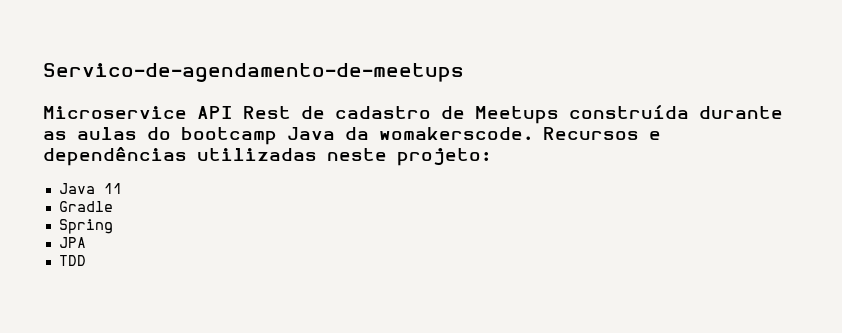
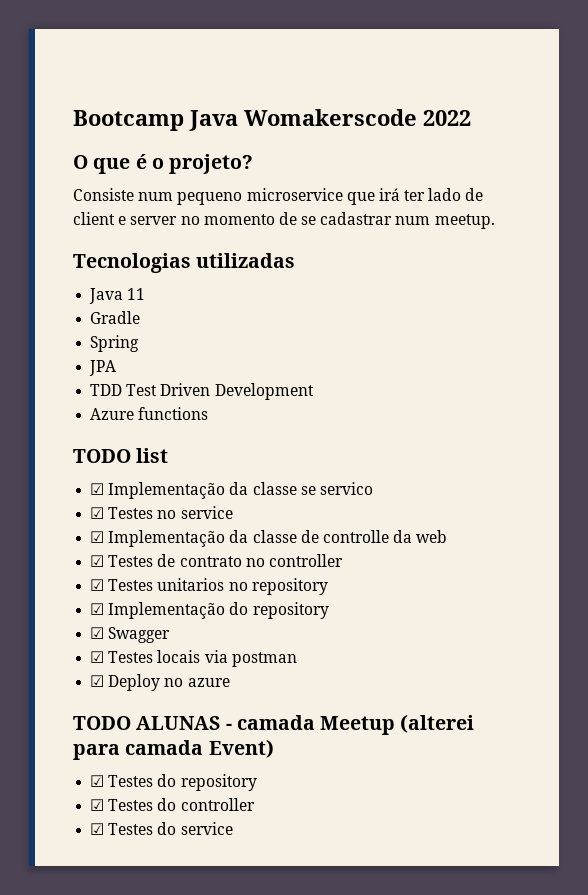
[43,63,464,82] [43,105,783,124] [43,127,661,145] [43,147,187,166] Servico-de-agendamento-de-meetups // Microservice API Rest de cadastro de Meetups construída durante as aulas do bootcamp Java da womakerscode. Recursos e dependências -> [73,109,471,131] [73,154,254,174] [73,188,484,205] [73,212,495,229] [73,253,191,273] Bootcamp Java Womakerscode 2022 // O que é o projeto? // Consiste num pequeno microservice que irá ter lado de client e server no momento de se cadastrar num meetup. // Tecnologias
[327,148,491,166] neste projeto: -> (296, 260) none
(86, 260) none -> [126,383,314,400] [90,407,209,420] [73,448,169,463] [90,482,373,499] [90,506,233,519] [90,530,448,547] [90,554,343,567] [90,578,328,595] [90,602,329,619] [90,627,171,643] [90,650,297,667] [90,674,230,691] [73,714,475,735] [73,739,274,760] [90,774,257,791] [90,798,255,811] [90,822,233,835] Test Driven Development // Azure functions // TODO list // ☑ Implementação da classe se servico // ☑ Testes no service // ☑ Implementação da classe de controlle da web // ☑ Testes de contrato no controller // ☑ Testes unitarios no repository // ☑ Implementação do repository // ☑ Swagger // ☑ Testes locais via postman // ☑ Deploy no azure // TODO ALUNAS - camada Meetup (alterei para camada Event) // ☑ Testes do repository // ☑ Testes do controller // ☑ Testes do service

